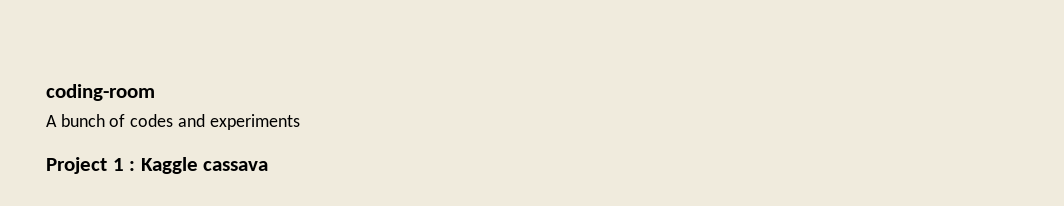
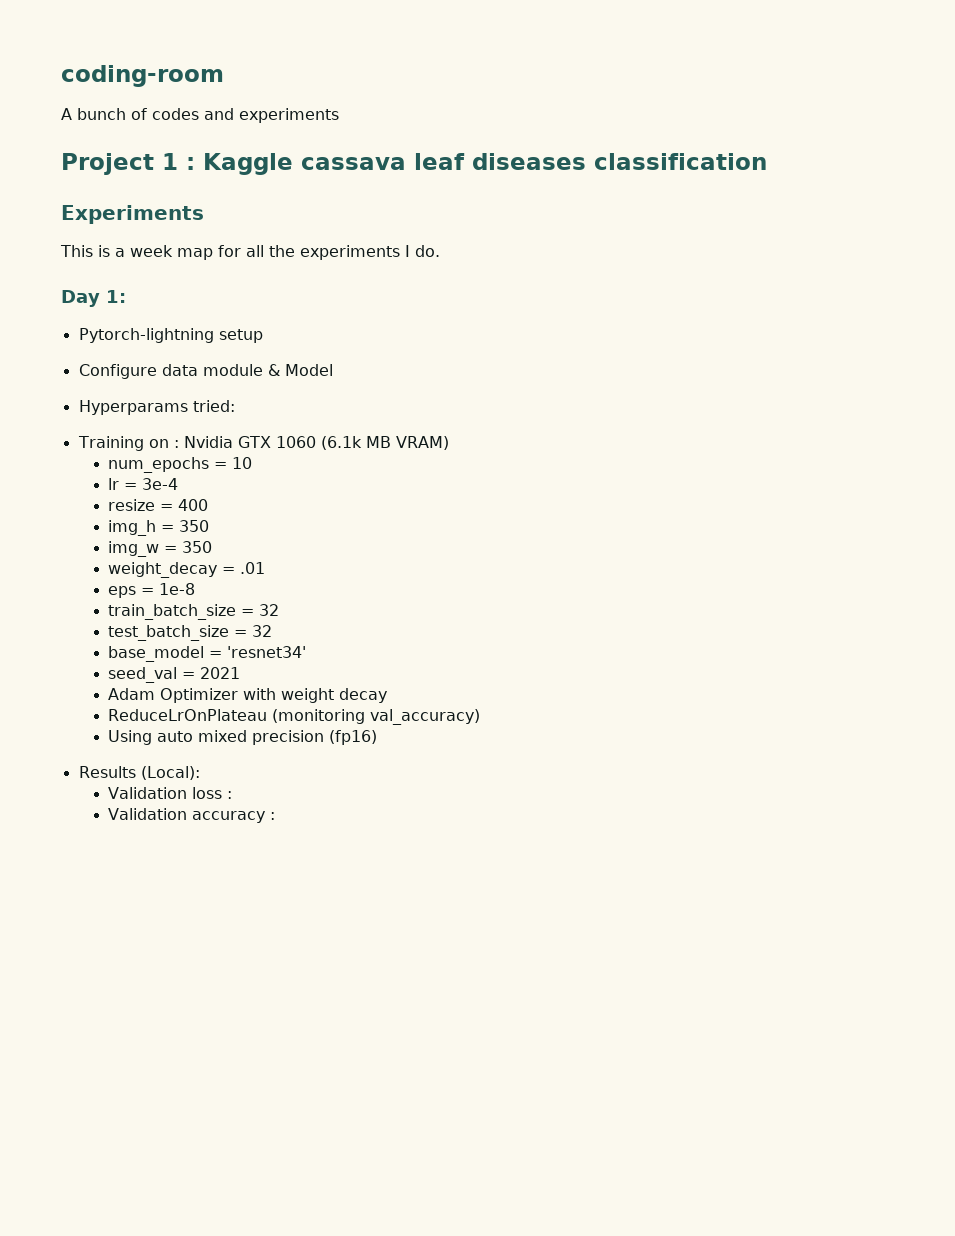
(269, 166) none -> [414,153,767,170] [61,205,204,224] [60,245,440,260] [61,290,126,307] [78,328,263,343] [78,364,333,379] [78,400,235,415] [77,436,449,451] [108,457,253,473] [108,478,179,490] [108,499,209,511] [108,520,210,536] [108,541,213,557] [108,562,266,578] [108,583,196,598] [108,604,280,620] [108,625,273,641] [108,646,307,662] [108,667,241,683] [108,688,388,703] [108,709,481,725] [108,730,378,745] [78,766,200,780] [108,787,233,799] [108,808,276,823] leaf diseases classification // Experiments // This is a week map for all the experiments I do. // Day 1: // Pytorch-lightning setup // Configure data module & Model // Hyperparams tried: // Training on : Nvidia GTX 1060 (6.1k MB VRAM) // num_epochs = 10 // lr = 3e-4 // resize = 400 // img_h = 350 // img_w = 350 // weight_decay = .01 // eps = 1e-8 // train_batch_size = 32 // test_batch_size = 32 // base_model = 'resnet34' // seed_val = 2021 // Adam Optimizer with weight decay // ReduceLrOnPlateau (monitoring val_accuracy) // Using auto mixed precision (fp16) // Results (Local): // Validation loss : // Validation accuracy :

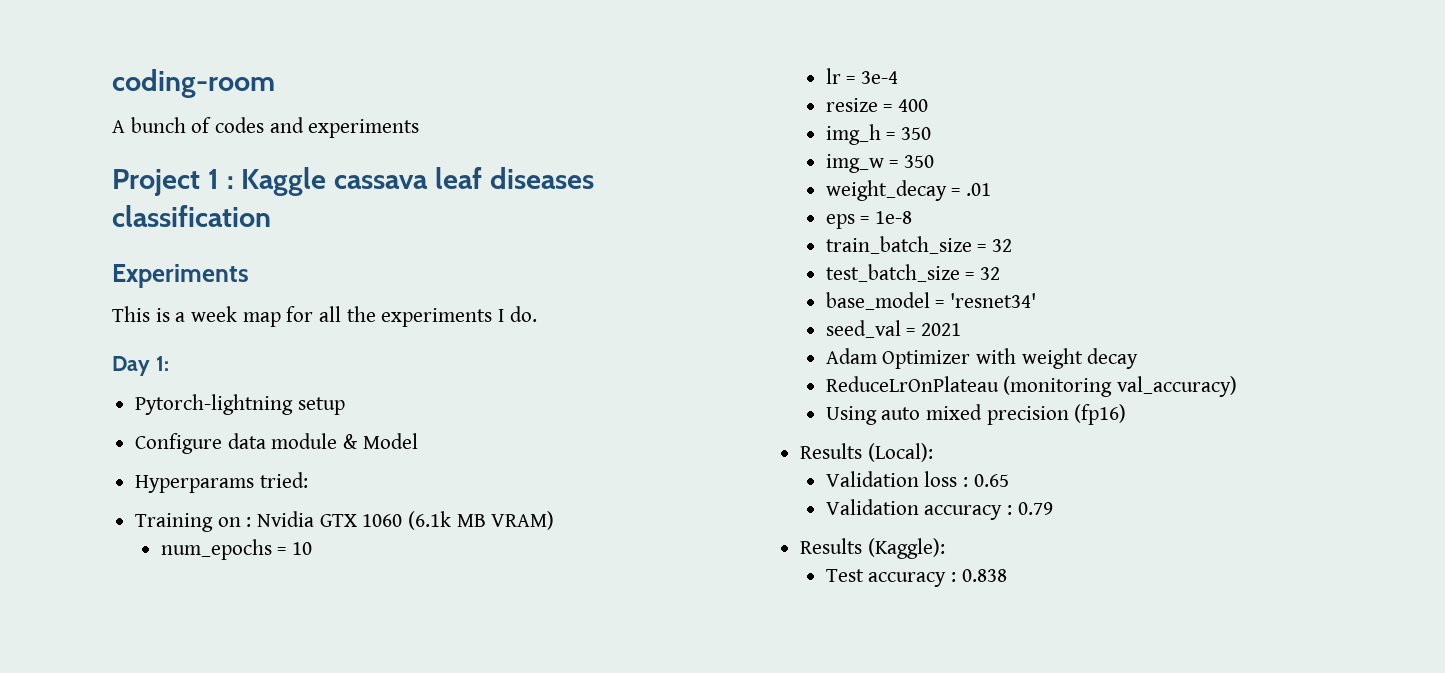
(233, 795) none -> [973,474,1009,487] 0.65
(276, 816) none -> [1017,502,1053,515] [800,538,945,559] [825,569,1007,587] 0.79 // Results (Kaggle): // Test accuracy : 0.838

